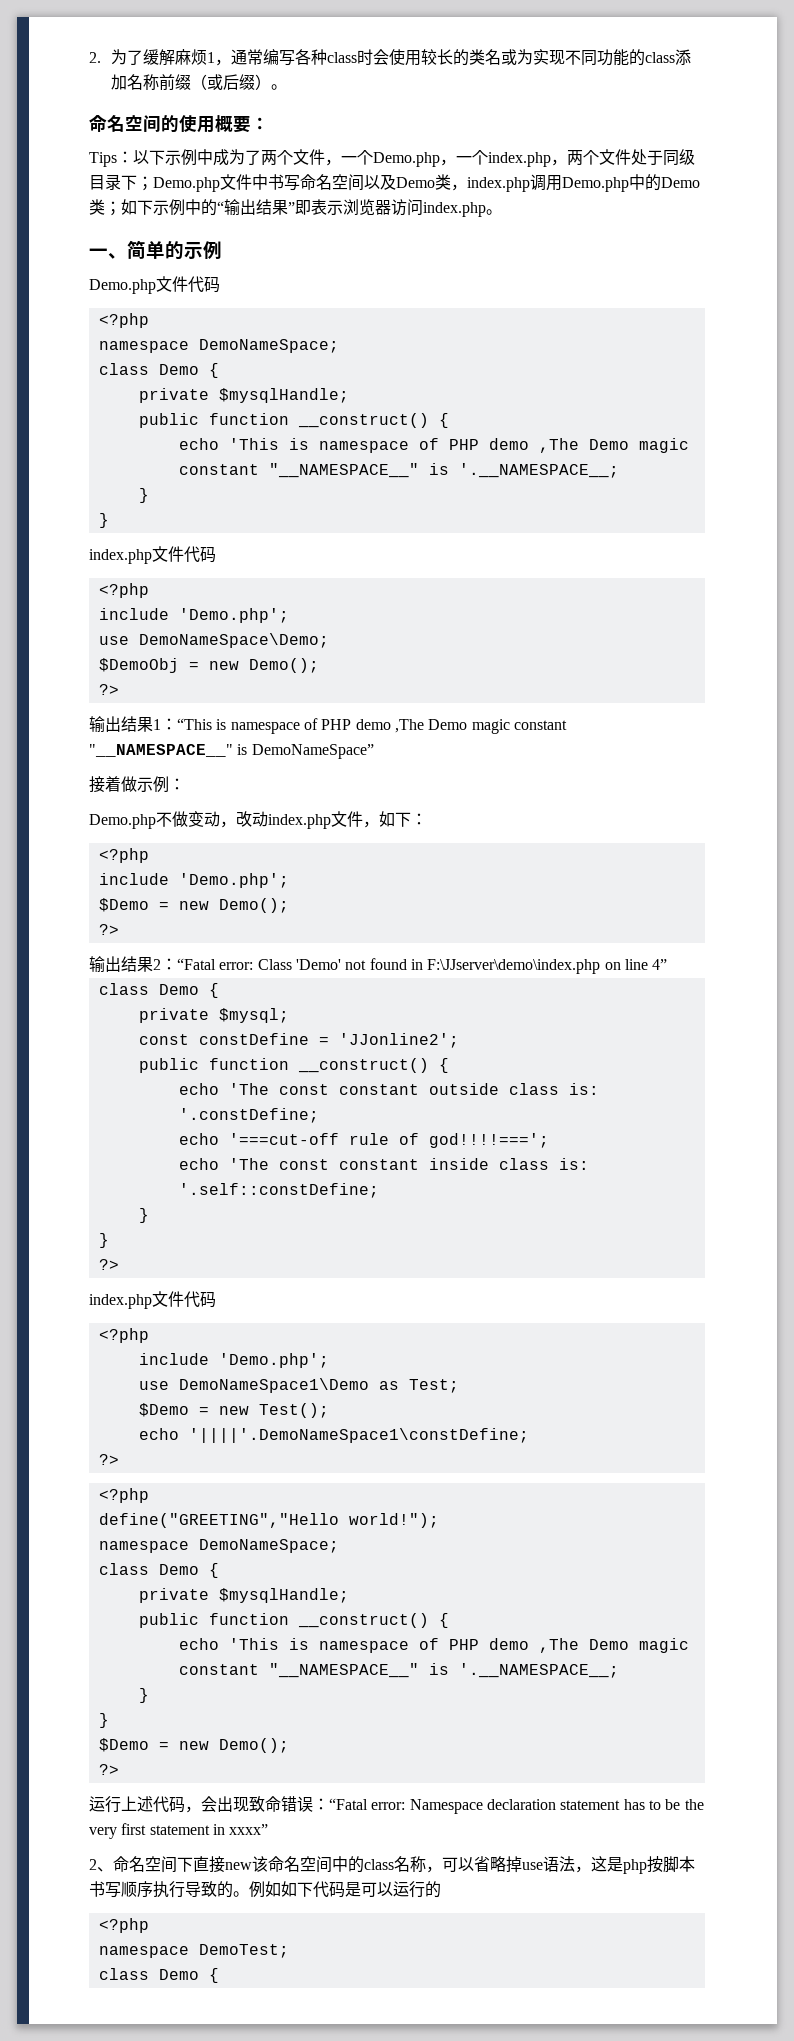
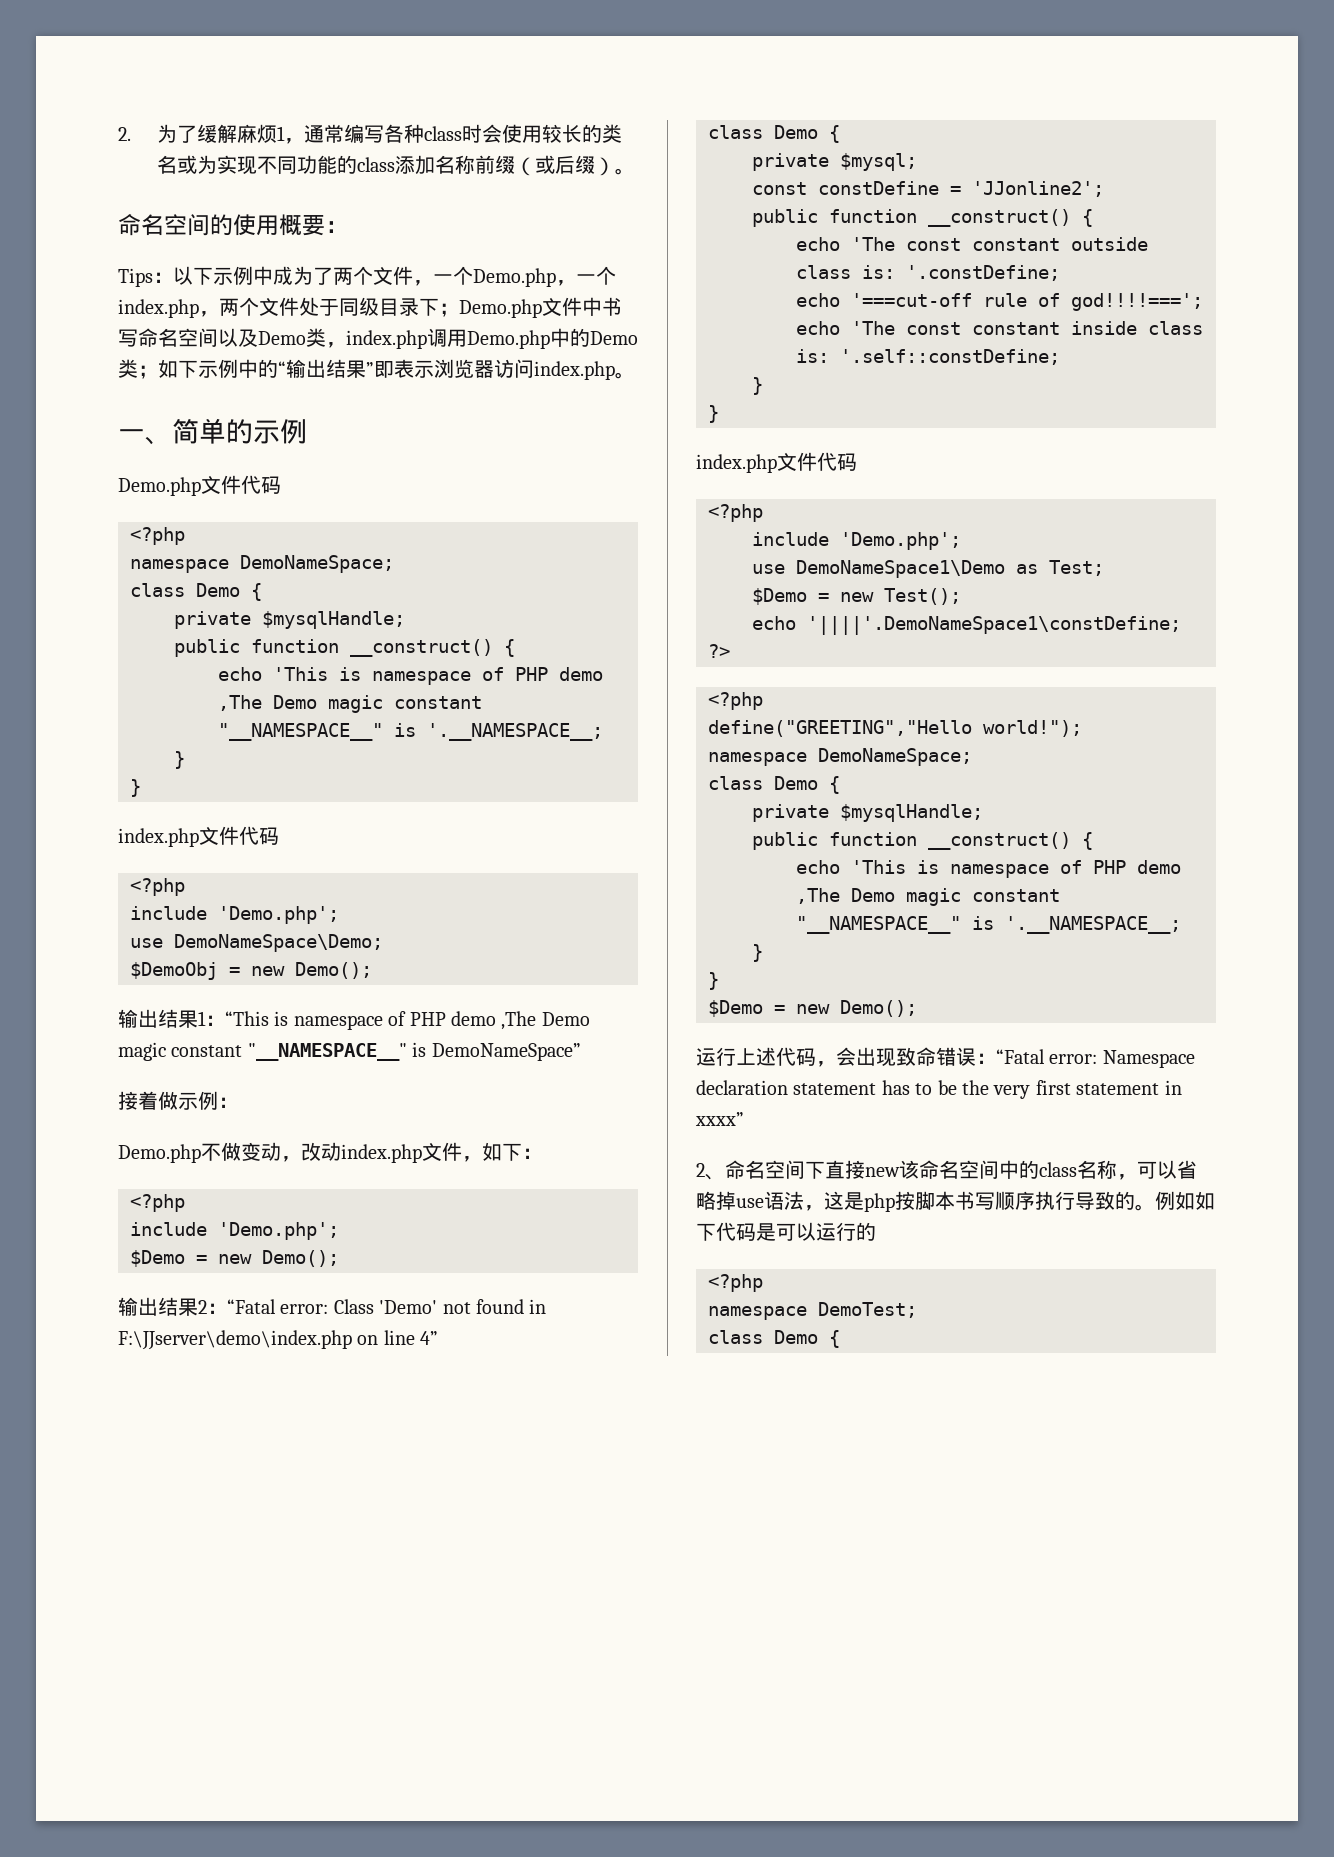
[98,684,119,695] // ?> -> (372, 970) none
[98,924,119,935] // ?> -> (339, 1258) none
[98,1259,119,1270] // ?> -> (719, 414) none
[98,1764,119,1775] // ?> -> (917, 1008) none

